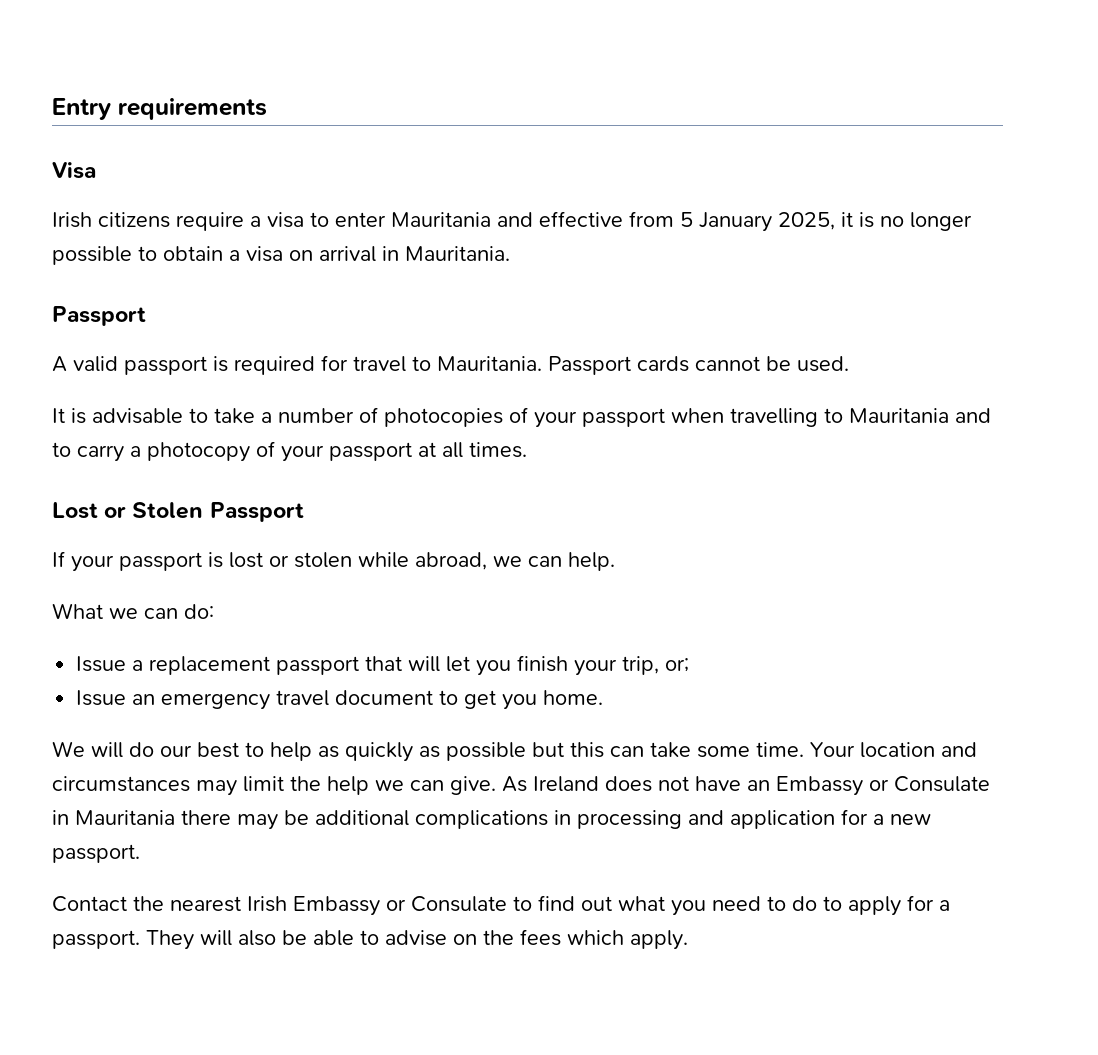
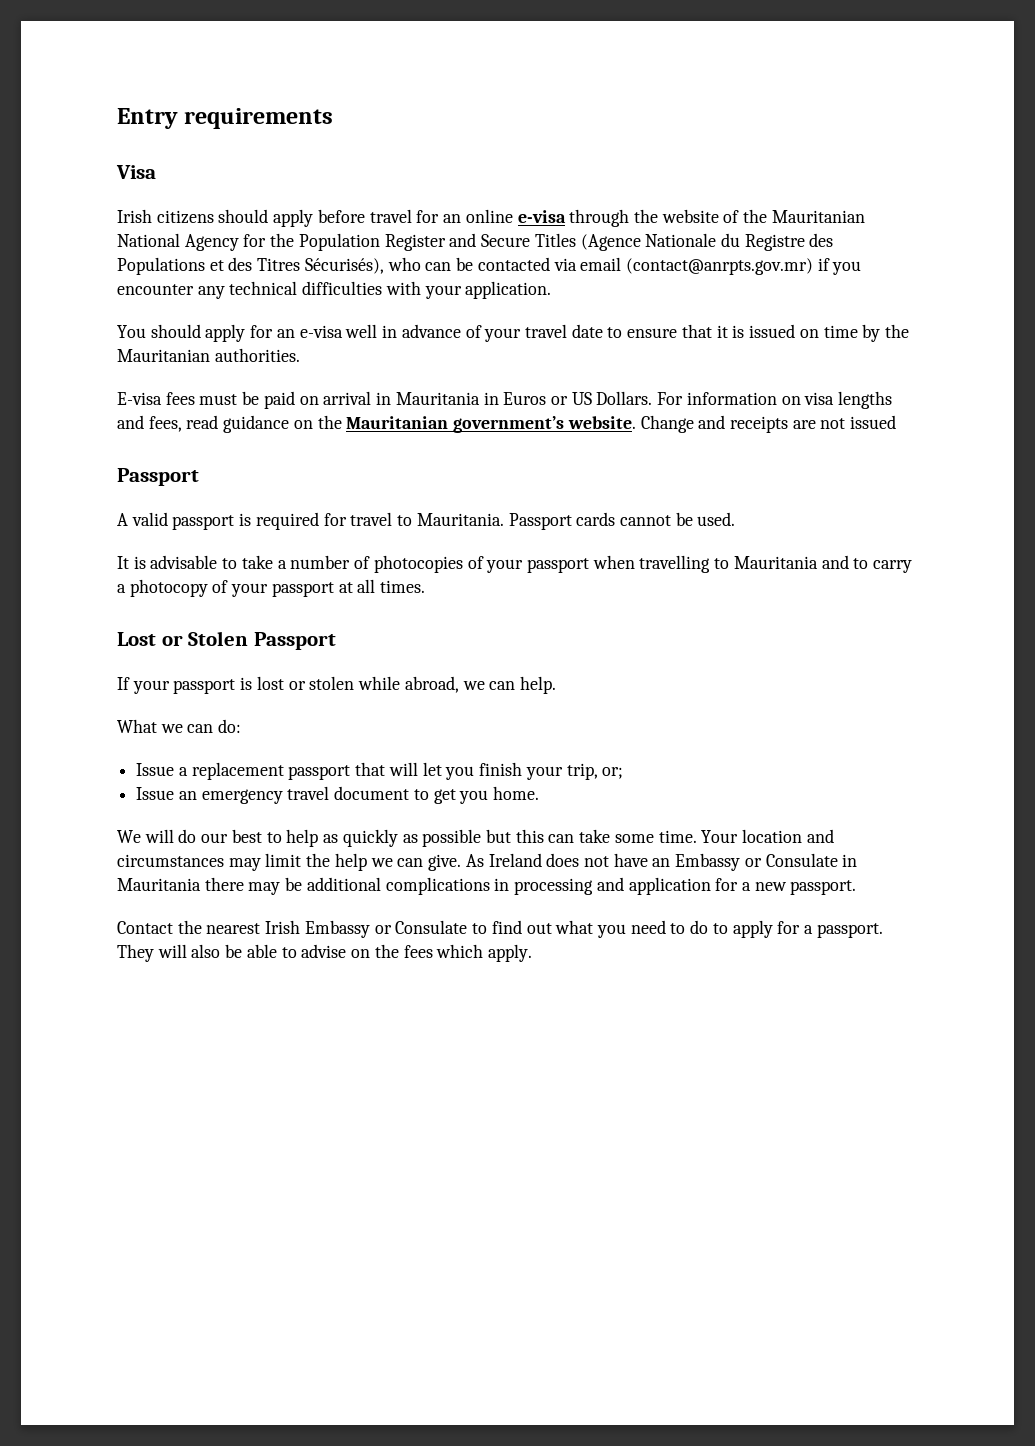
[176,211,972,232] [52,246,510,265] require a visa to enter Mauritania and effective from 5 January 2025, it is no longer possible to obtain a visa on arrival in Mauritania. -> [218,209,865,227] [117,233,834,251] [117,257,862,275] [117,281,552,299] [117,324,909,342] [117,348,300,362] [117,391,893,409] [117,415,897,433] should apply before travel for an online e-visa through the website of the Mauritanian National Agency for the Population Register and Secure Titles (Agence Nationale du Registre des Populations et des Titres Sécurisés), who can be contacted via email (contact@anrpts.gov.mr) if you encounter any technical difficulties with your application. // You should apply for an e-visa well in advance of your travel date to ensure that it is issued on time by the Mauritanian authorities. // E-visa fees must be paid on arrival in Mauritania in Euros or US Dollars. For information on visa lengths and fees, read guidance on the Mauritanian government’s website. Change and receipts are not issued

